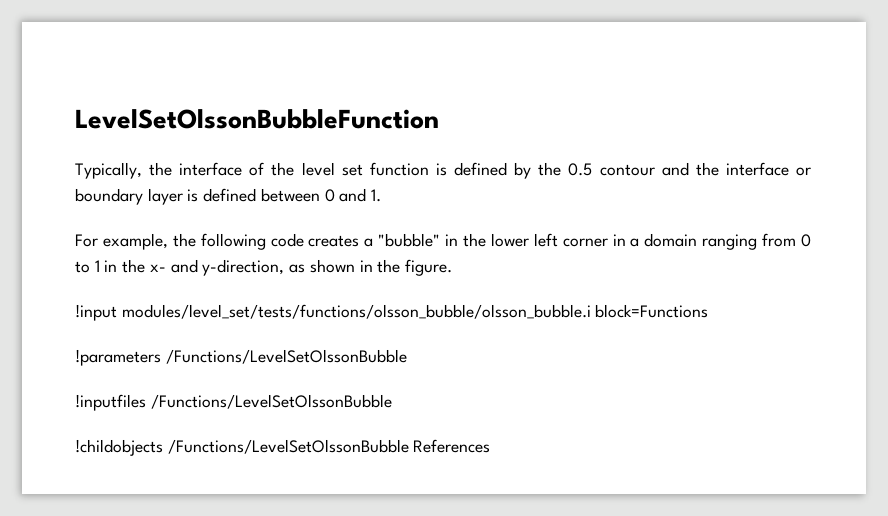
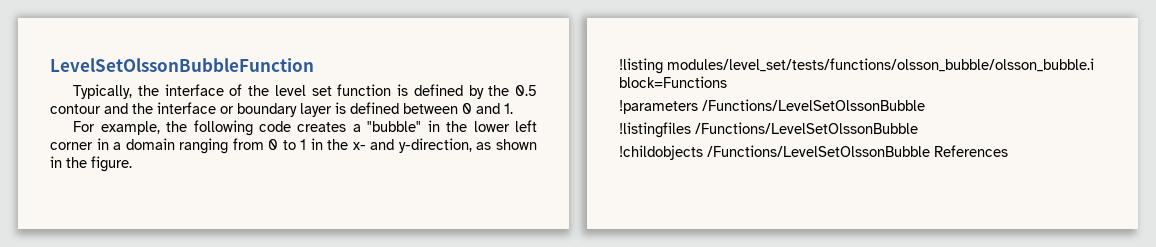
[75,304,117,321] !input -> [619,58,663,74] !listing
[75,394,146,411] !inputfiles -> [619,122,691,138] !listingfiles

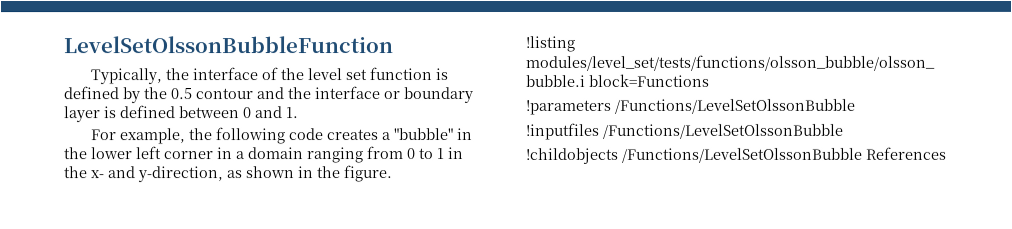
[619,122,691,138] !listingfiles -> [526,122,600,140] !inputfiles

